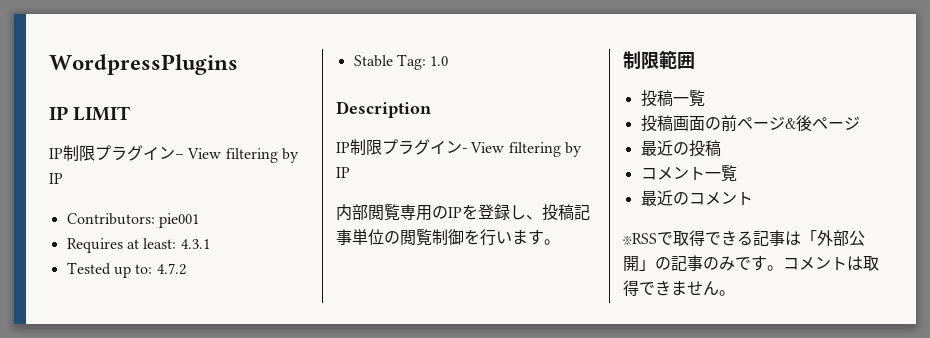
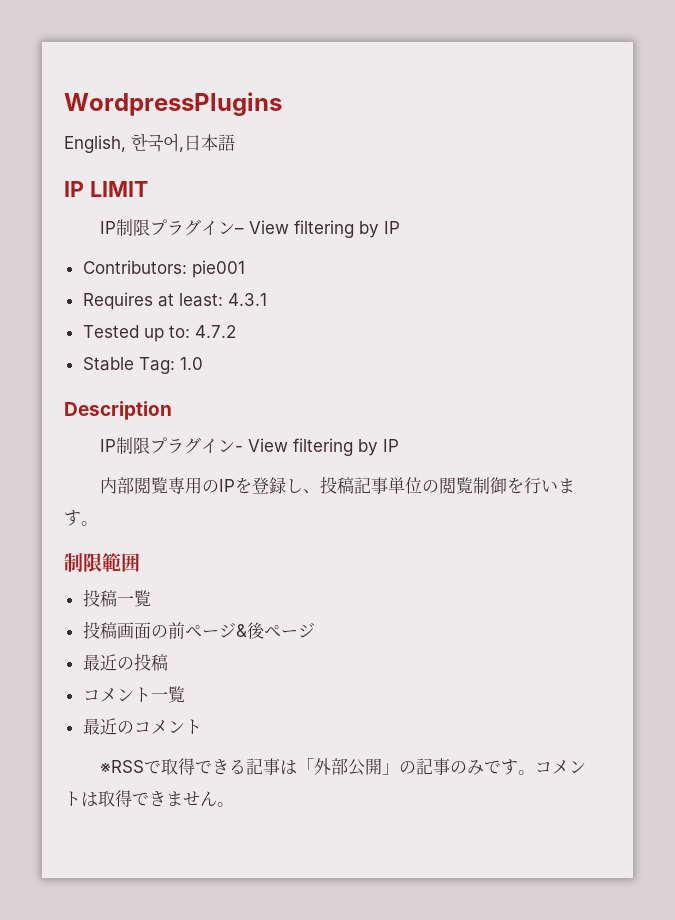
(238, 64) none -> [64,133,235,153] // English, 한국어,日本語

